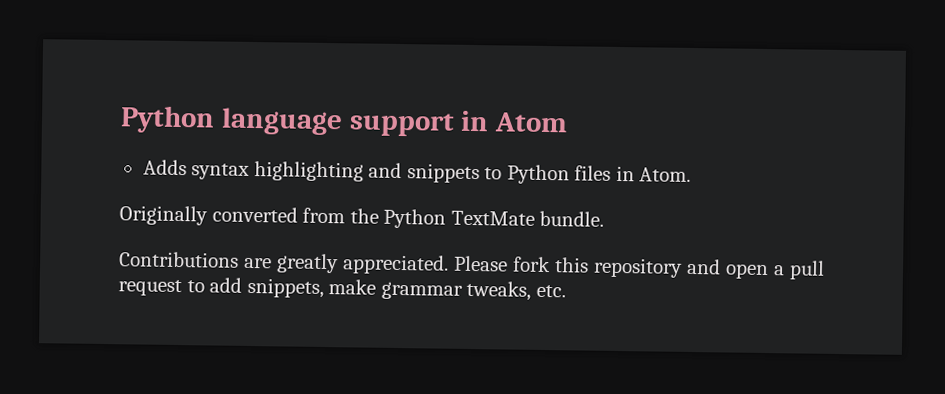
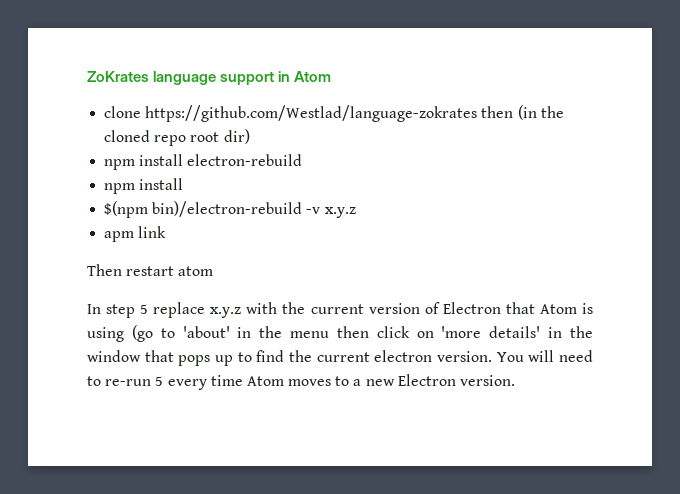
[120,105,215,134] Python -> [87,71,149,82] ZoKrates
[142,159,692,185] [119,205,605,229] [119,251,825,280] [118,277,566,301] Adds syntax highlighting and snippets to Python files in Atom. // Originally converted from the Python TextMate bundle. // Contributions are greatly appreciated. Please fork this repository and open a pull request to add snippets, make grammar tweaks, etc. -> [104,105,564,122] [104,129,250,146] [104,154,303,170] [104,178,184,194] [104,201,356,218] [104,226,167,242] [87,264,214,276] [87,302,594,318] [87,325,594,342] [87,350,593,366] [87,374,516,390] clone https://github.com/Westlad/language-zokrates then (in the cloned repo root dir) // npm install electron-rebuild // npm install // $(npm bin)/electron-rebuild -v x.y.z // apm link // Then restart atom // In step 5 replace x.y.z with the current version of Electron that Atom is using (go to 'about' in the menu then click on 'more details' in the window that pops up to find the current electron version. You will need to re-run 5 every time Atom moves to a new Electron version.

